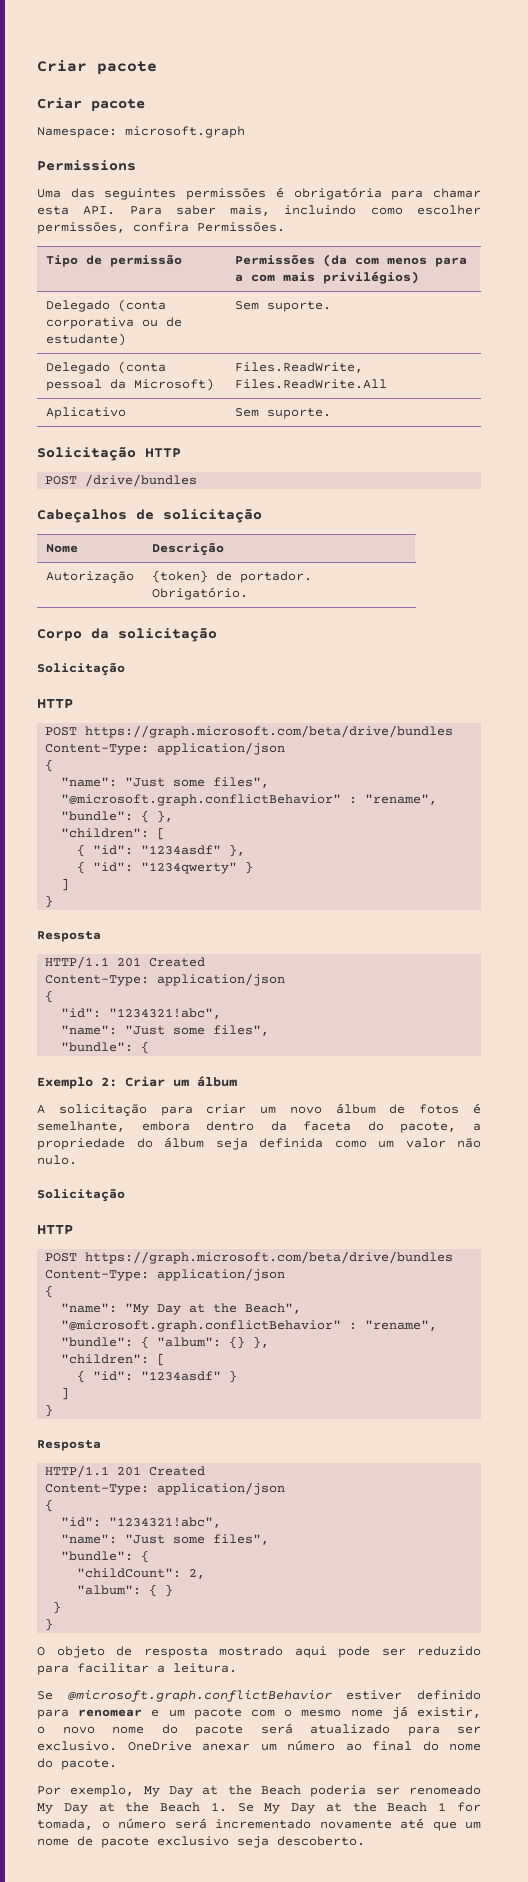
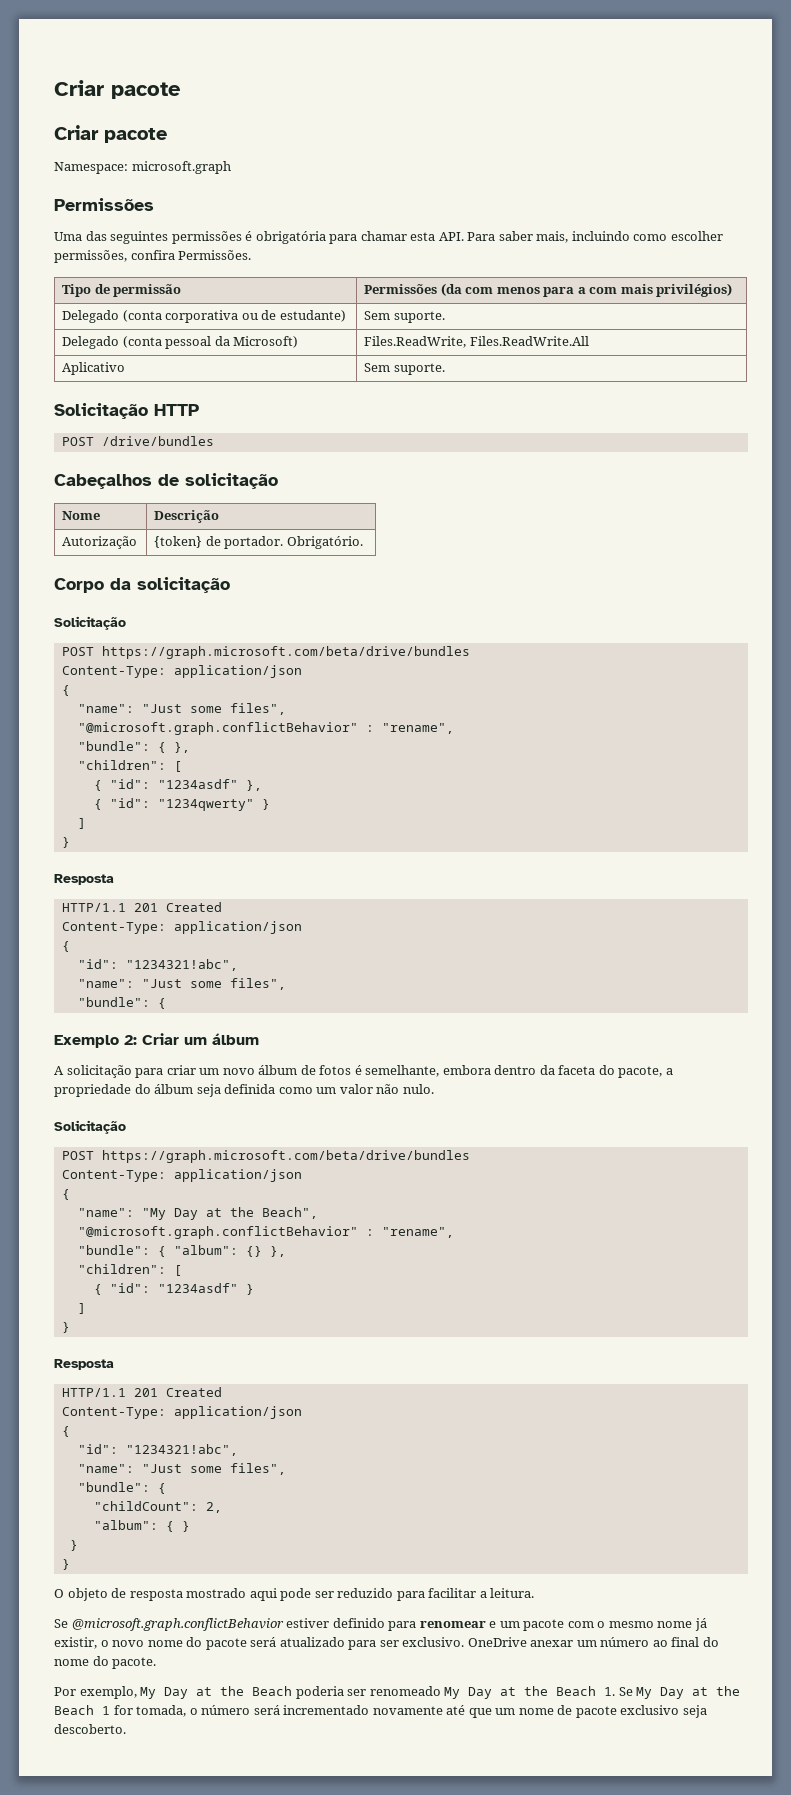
[37,160,136,171] Permissions -> [54,198,154,211] Permissões
[37,699,73,708] // HTTP -> (126, 623) none
[37,1225,73,1234] // HTTP -> (126, 1127) none

